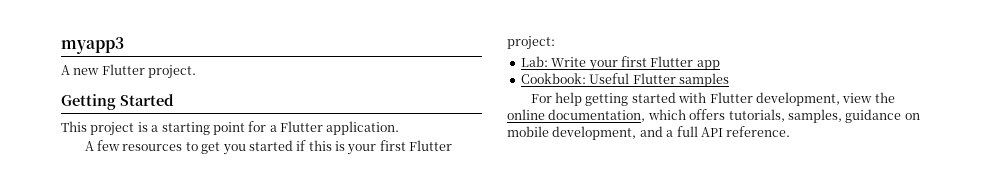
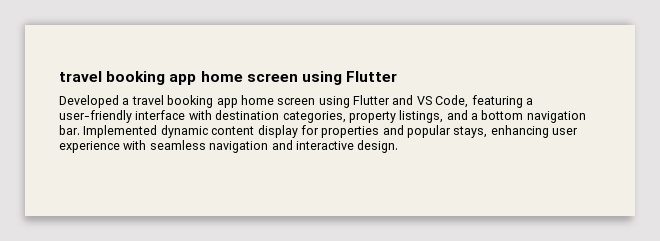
[61,37,124,54] [61,64,197,79] [61,94,174,110] [61,121,400,136] [84,140,453,155] [507,36,555,50] [520,56,720,71] [520,73,729,87] [530,92,895,106] [507,109,920,123] [507,126,791,140] myapp3 // A new Flutter project. // Getting Started // This project is a starting point for a Flutter application. // A few resources to get you started if this is your first Flutter project: // Lab: Write your first Flutter app // Cookbook: Useful Flutter samples // For help getting started with Flutter development, view the online documentation, which offers tutorials, samples, guidance on mobile development, and a full API reference. -> [59,71,398,85] [59,95,533,108] [59,110,586,123] [59,125,579,138] [59,140,399,153] travel booking app home screen using Flutter // Developed a travel booking app home screen using Flutter and VS Code, featuring a user-friendly interface with destination categories, property listings, and a bottom navigation bar. Implemented dynamic content display for properties and popular stays, enhancing user experience with seamless navigation and interactive design.

